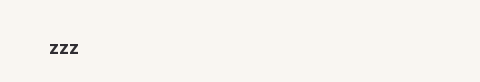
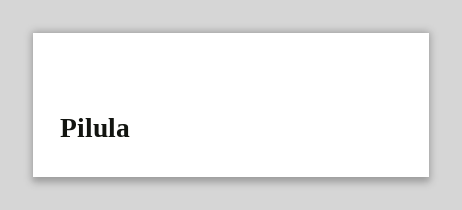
[49,44,79,54] zzz -> [60,118,130,137] Pilula

